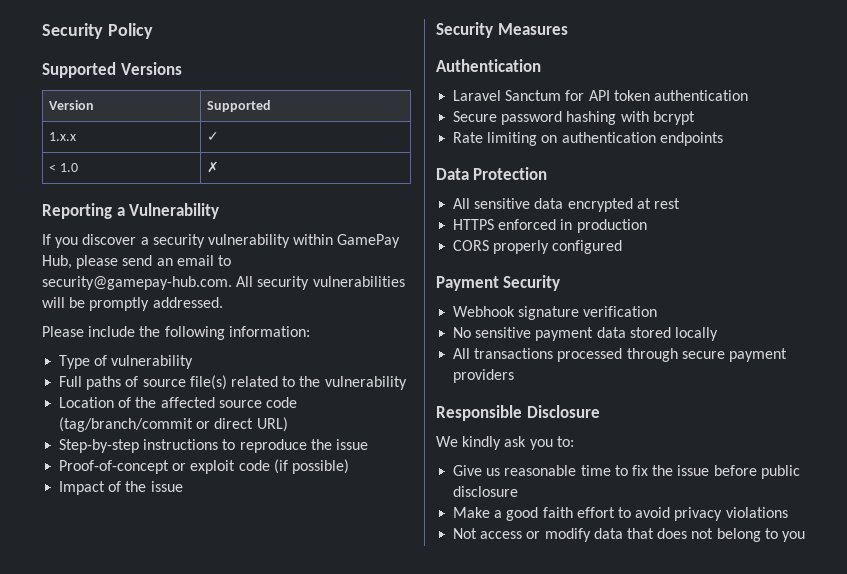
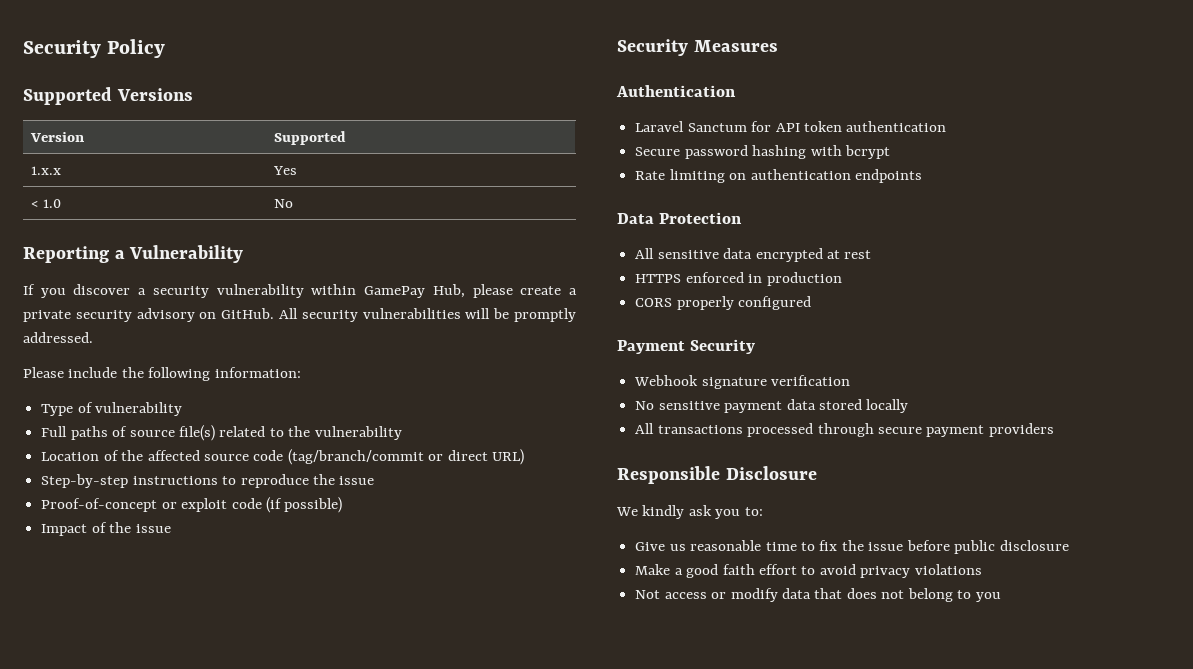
[207,132,220,141] ✓ -> [273,166,298,175] Yes
[207,161,220,173] ✗ -> [274,199,294,208] No
[122,255,231,266] [42,276,232,290] send an email to security@gamepay-hub.com. -> [520,286,578,295] [23,308,275,322] create a private security advisory on GitHub.

